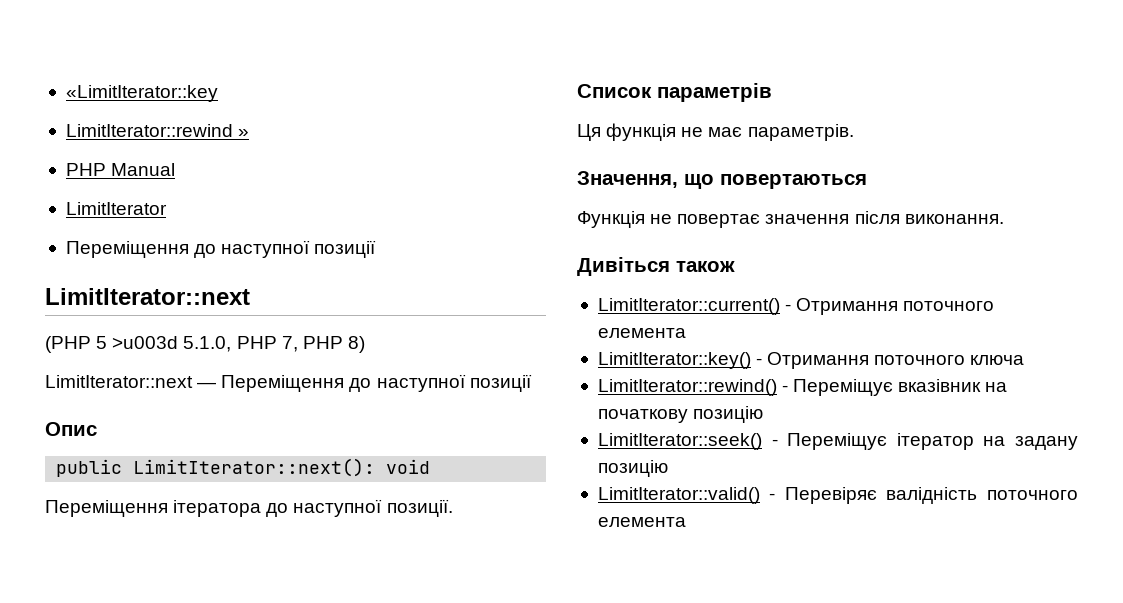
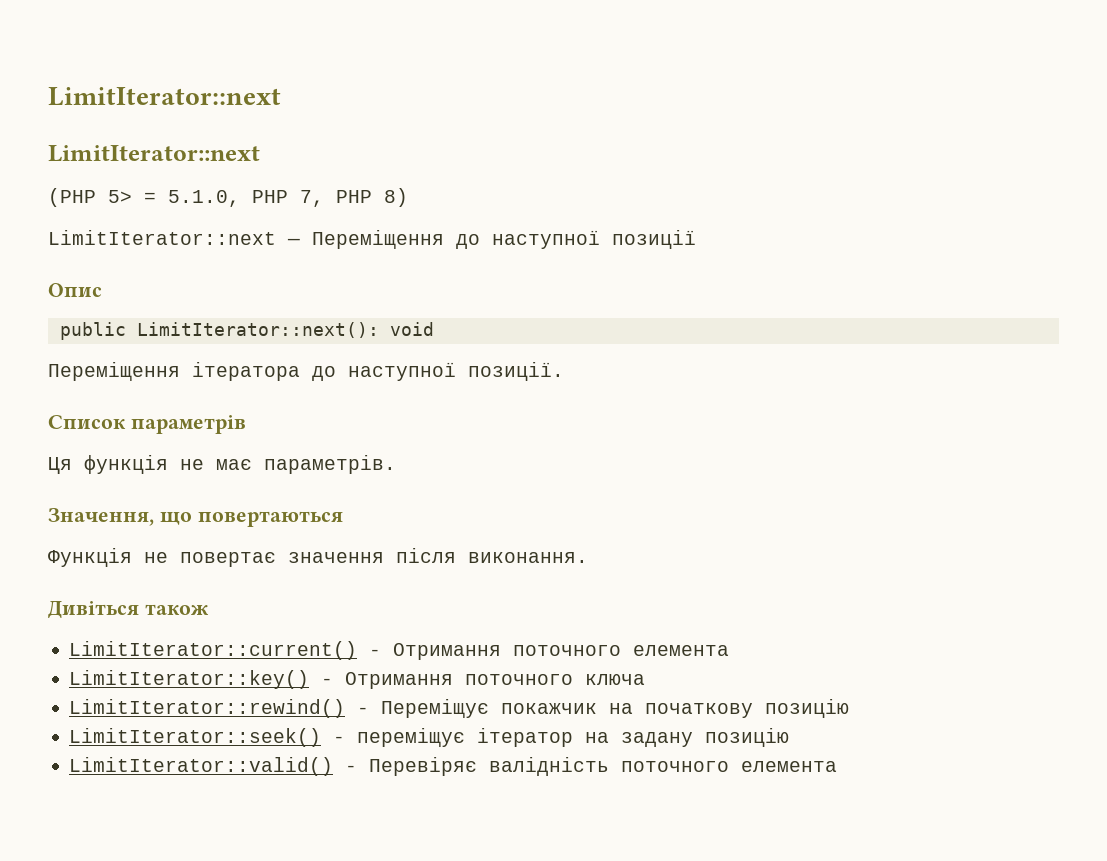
[65,85,218,102] [65,124,250,137] [65,163,176,176] [65,202,167,215] [65,240,377,258] «LimitIterator::key // LimitIterator::rewind » // PHP Manual // LimitIterator // Переміщення до наступної позиції -> [48,87,281,106] LimitIterator::next
[96,336,179,349] 5 >u003d -> [108,190,156,203] 5> =
[898,379,982,392] вказівник -> [501,703,598,714] покажчик
[787,433,888,450] Переміщує -> [357,728,466,747] переміщує

